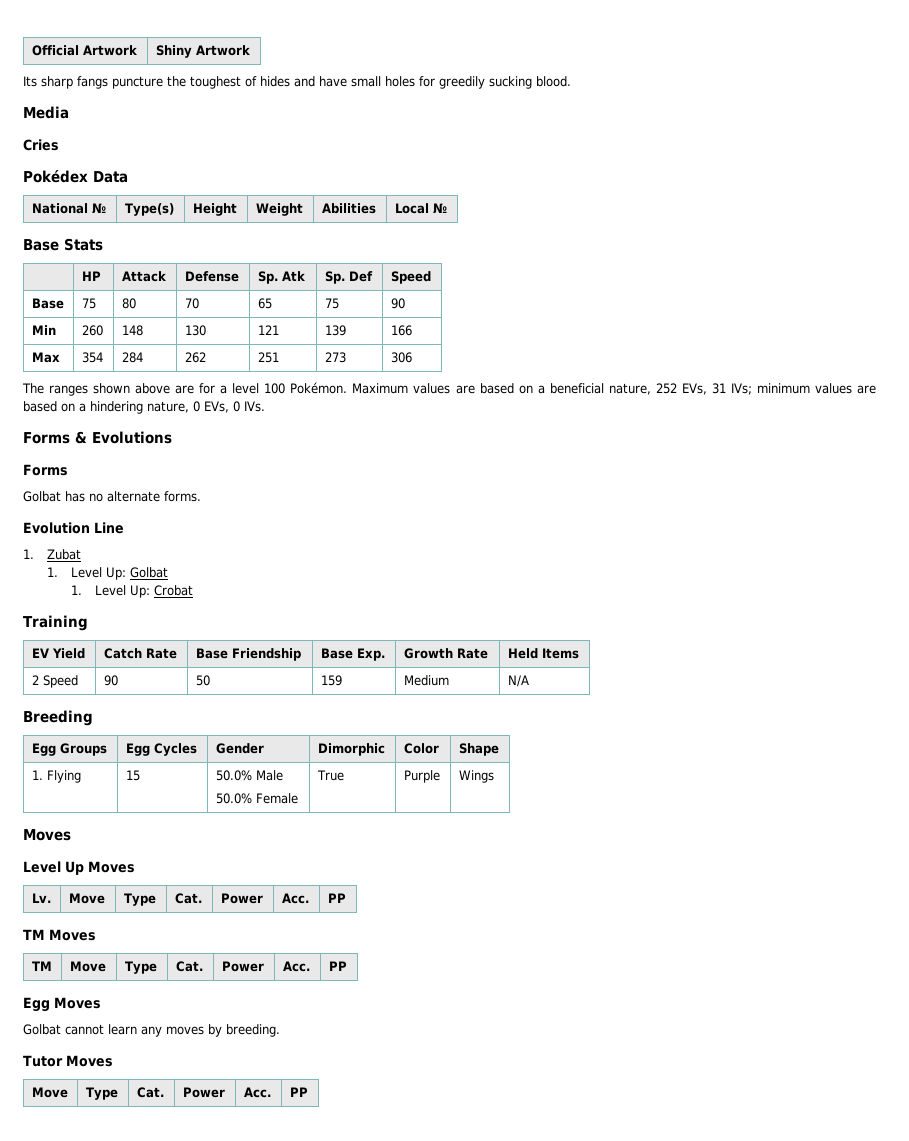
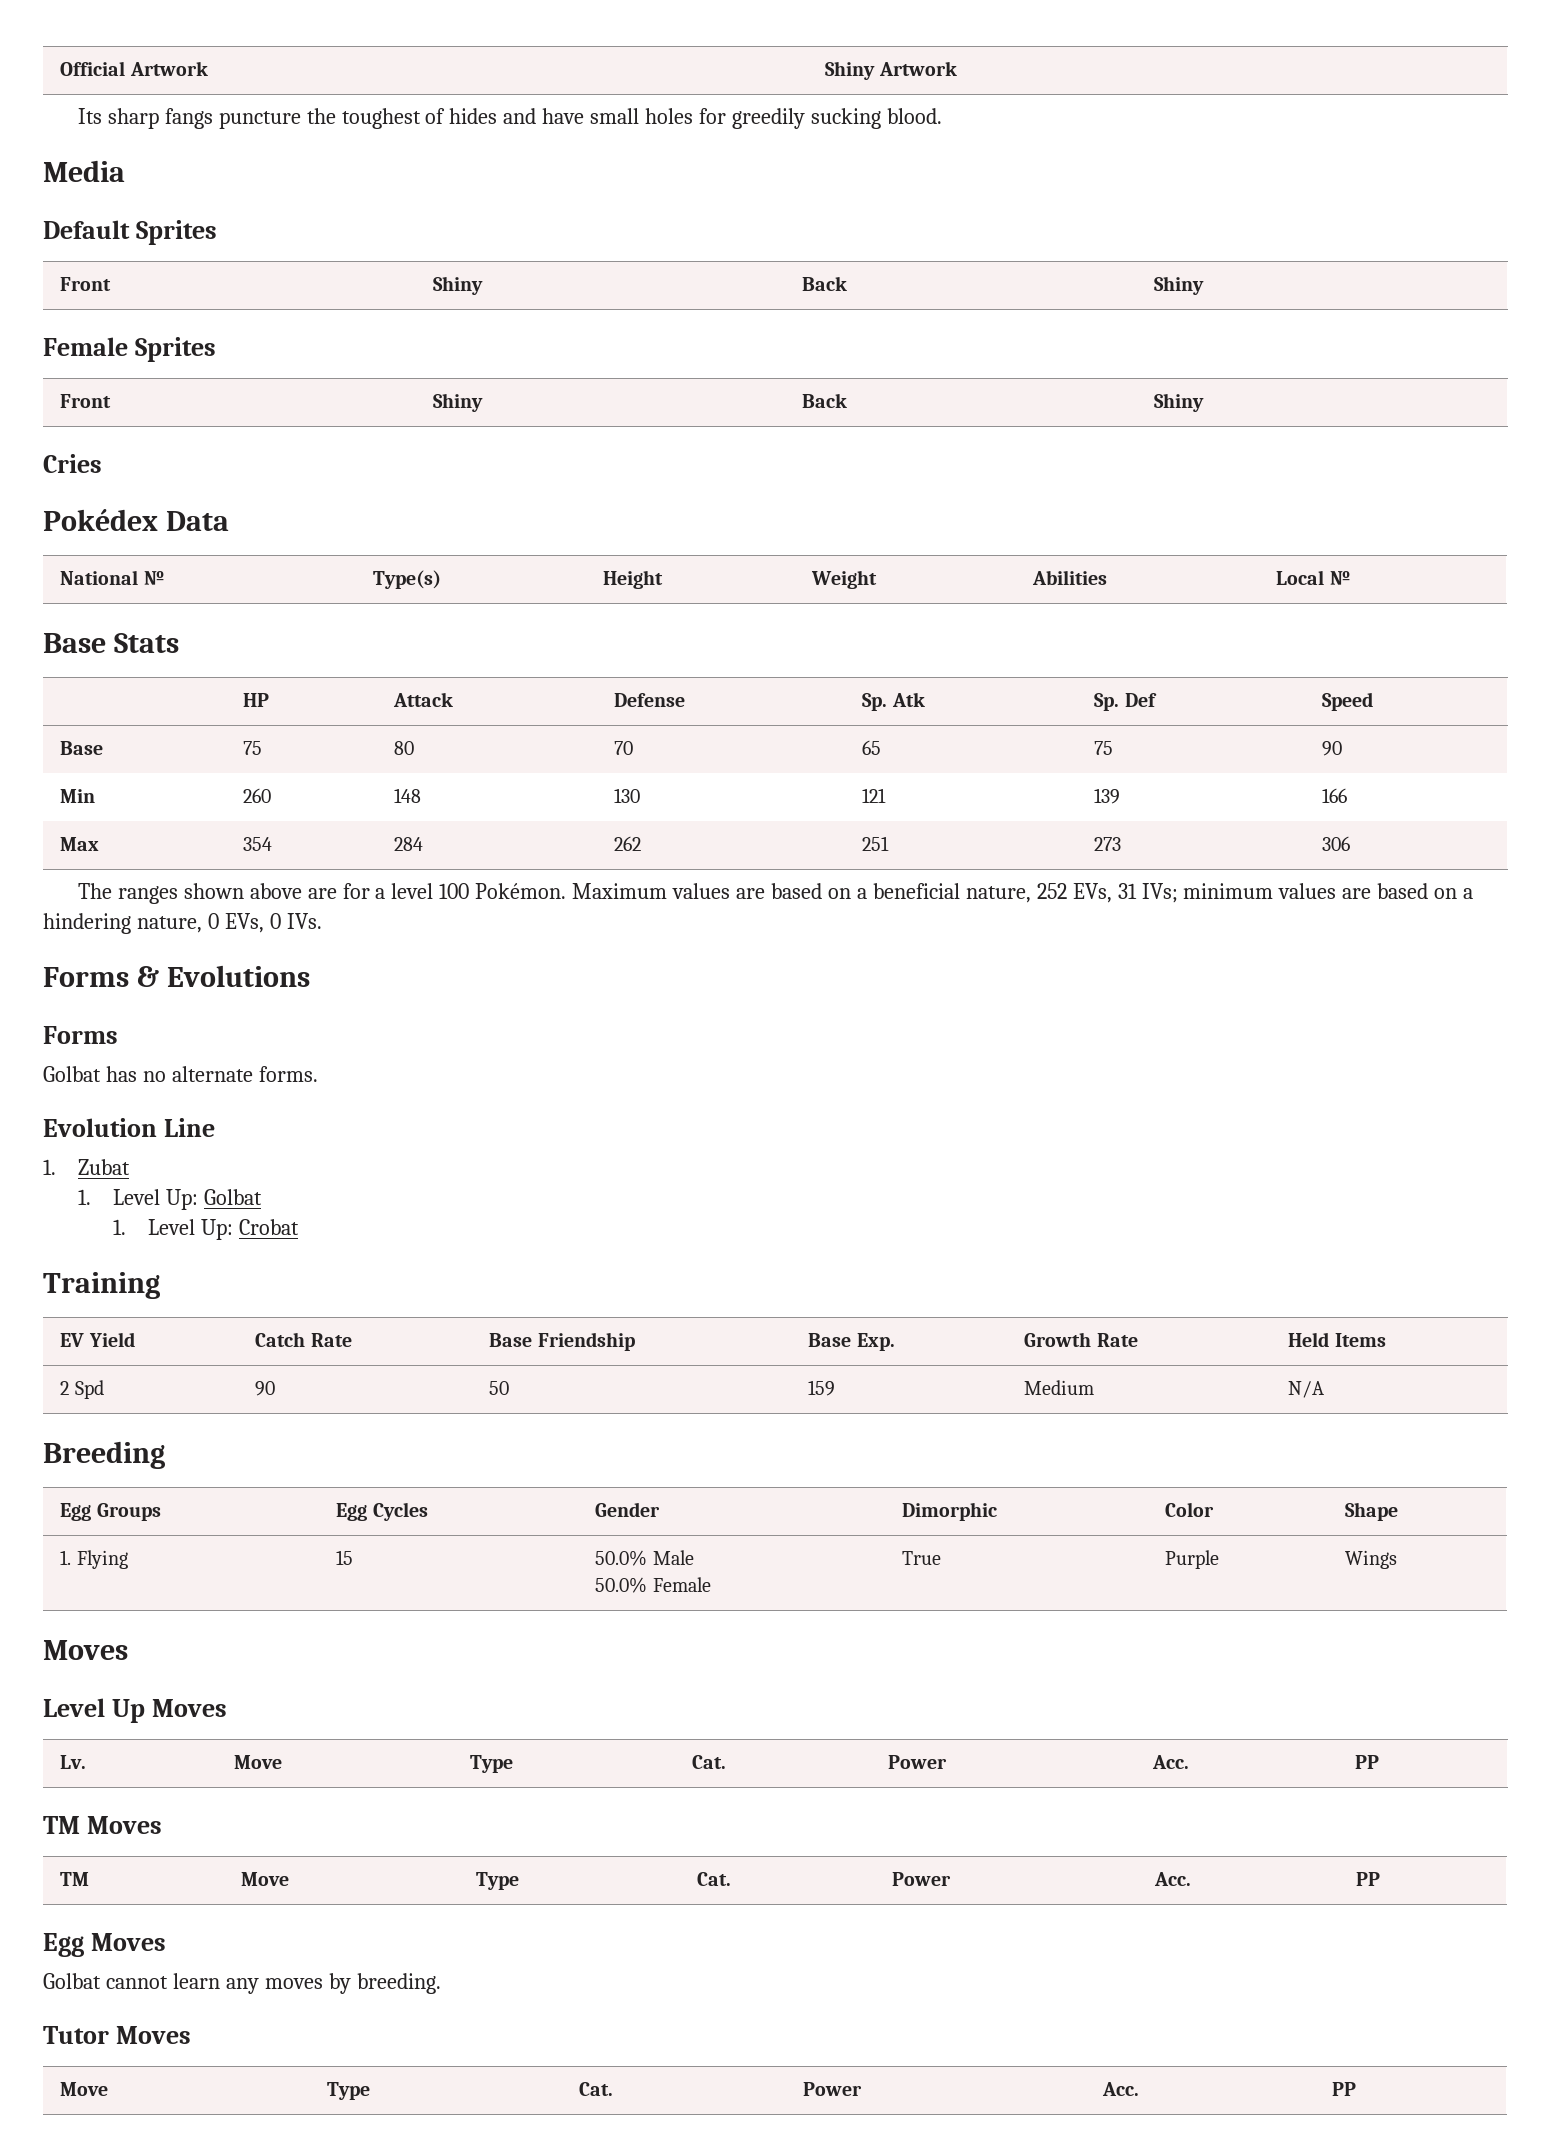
(69, 112) none -> [43,220,217,245] [60,277,112,291] [433,276,484,295] [802,276,848,291] [1154,276,1205,295] [43,337,216,362] [60,394,112,408] [433,393,484,412] [802,393,848,408] [1154,393,1205,412] // Default Sprites // Front | Shiny | Back | Shiny // Female Sprites // Front | Shiny | Back | Shiny
[42,675,78,688] Speed -> [74,1380,104,1399] Spd

